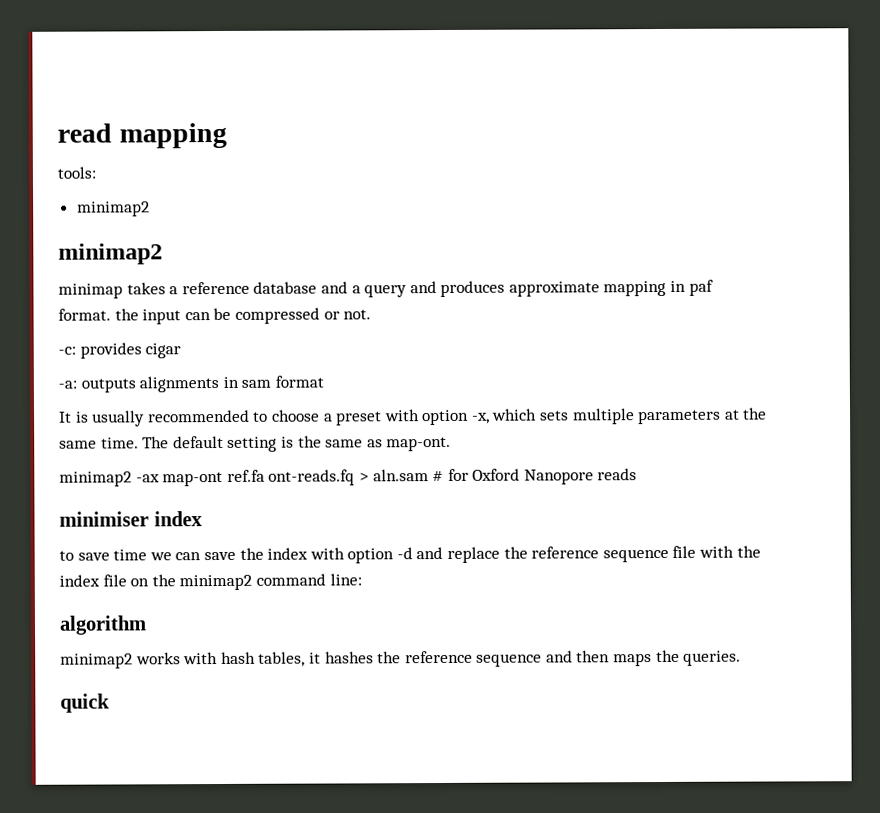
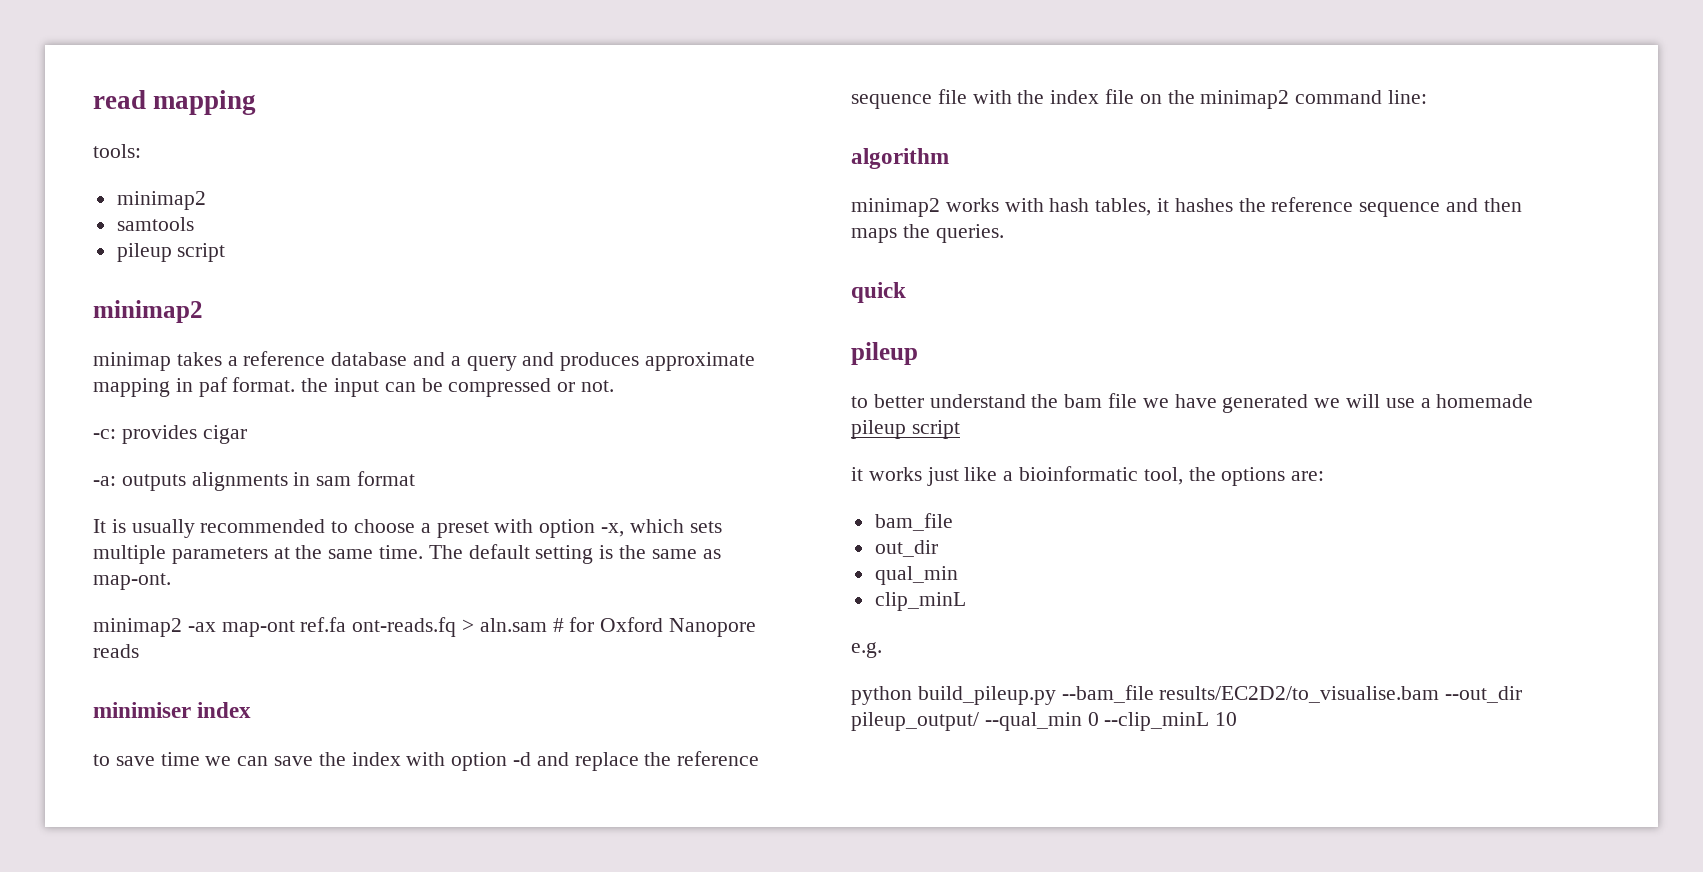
(150, 209) none -> [116,217,194,231] [116,243,226,262] // samtools // pileup script
(110, 703) none -> [851,342,918,365] [851,393,1534,413] [851,420,960,439] [851,466,1325,486] [874,513,953,531] [874,540,938,557] [874,566,958,585] [874,592,966,611] [851,642,882,658] [851,685,1523,705] [851,712,1238,731] // pileup // to better understand the bam file we have generated we will use a homemade pileup script // it works just like a bioinformatic tool, the options are: // bam_file // out_dir // qual_min // clip_minL // e.g. // python build_pileup.py --bam_file results/EC2D2/to_visualise.bam --out_dir pileup_output/ --qual_min 0 --clip_minL 10

